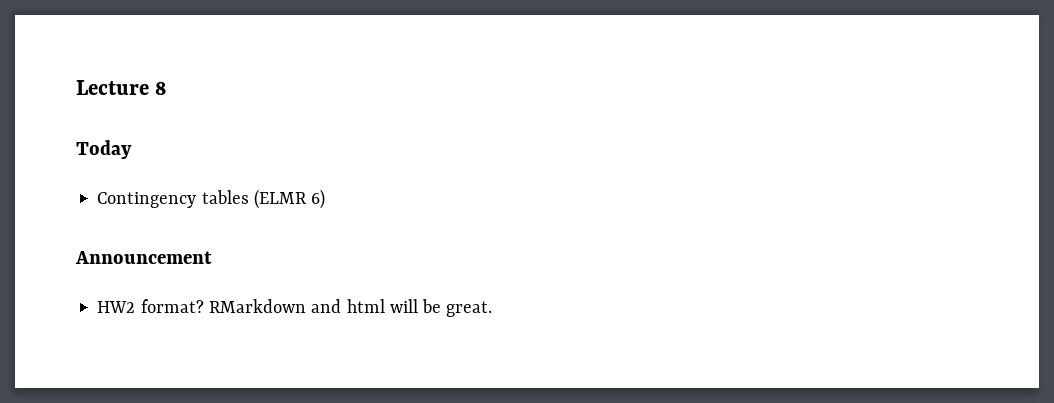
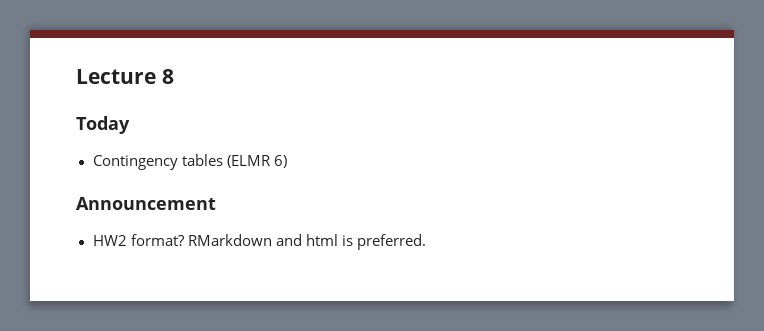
[389,299,493,317] will be great. -> [341,234,426,250] is preferred.

